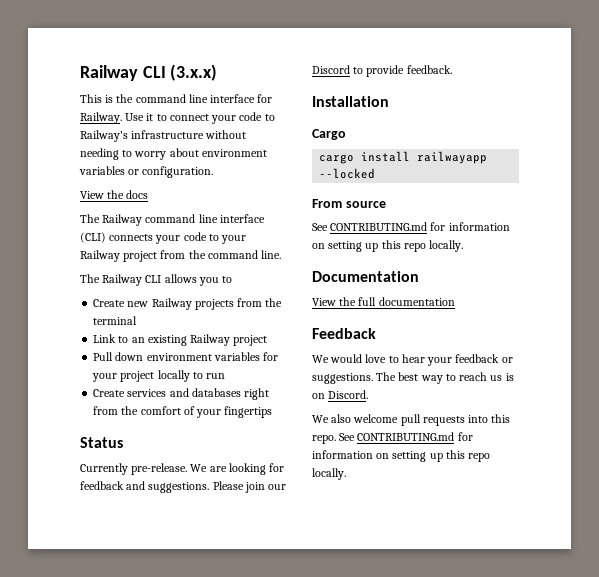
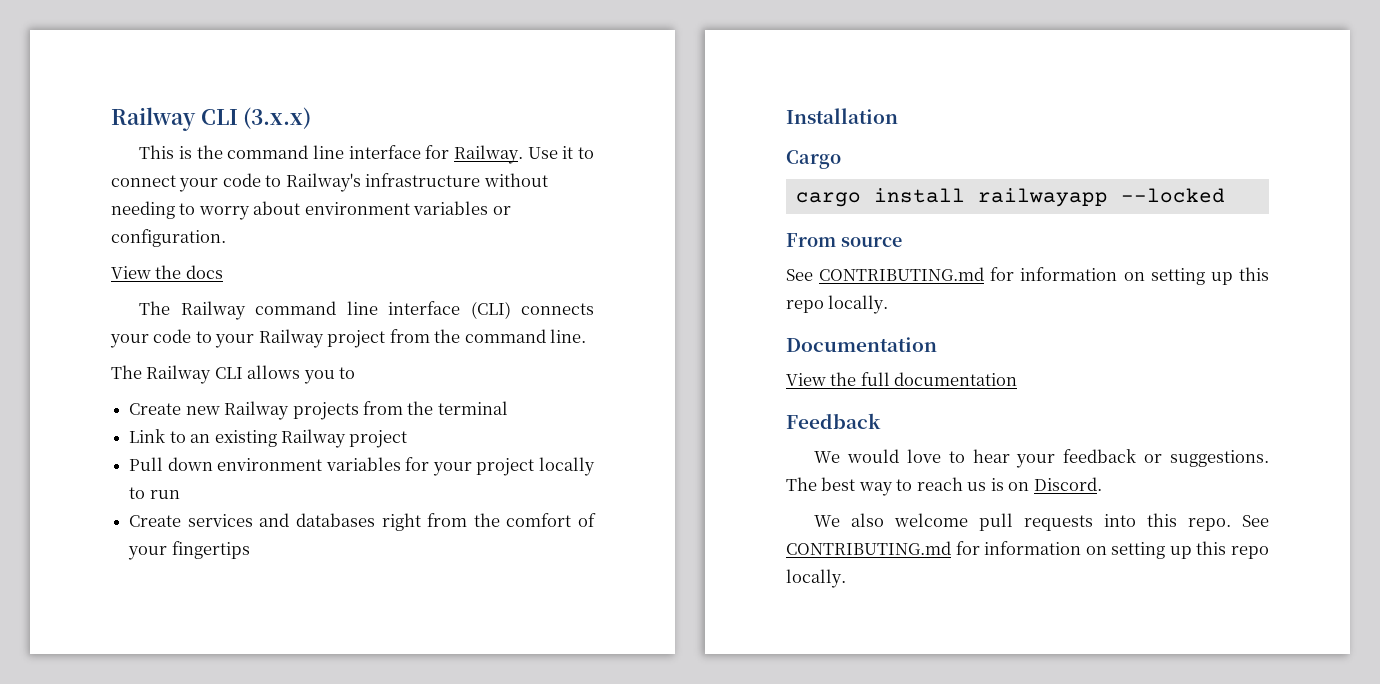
[80,437,123,448] [80,463,285,475] [80,481,287,493] [312,65,452,77] // Status // Currently pre-release. We are looking for feedback and suggestions. Please join our Discord to provide feedback. -> (250, 550) none

